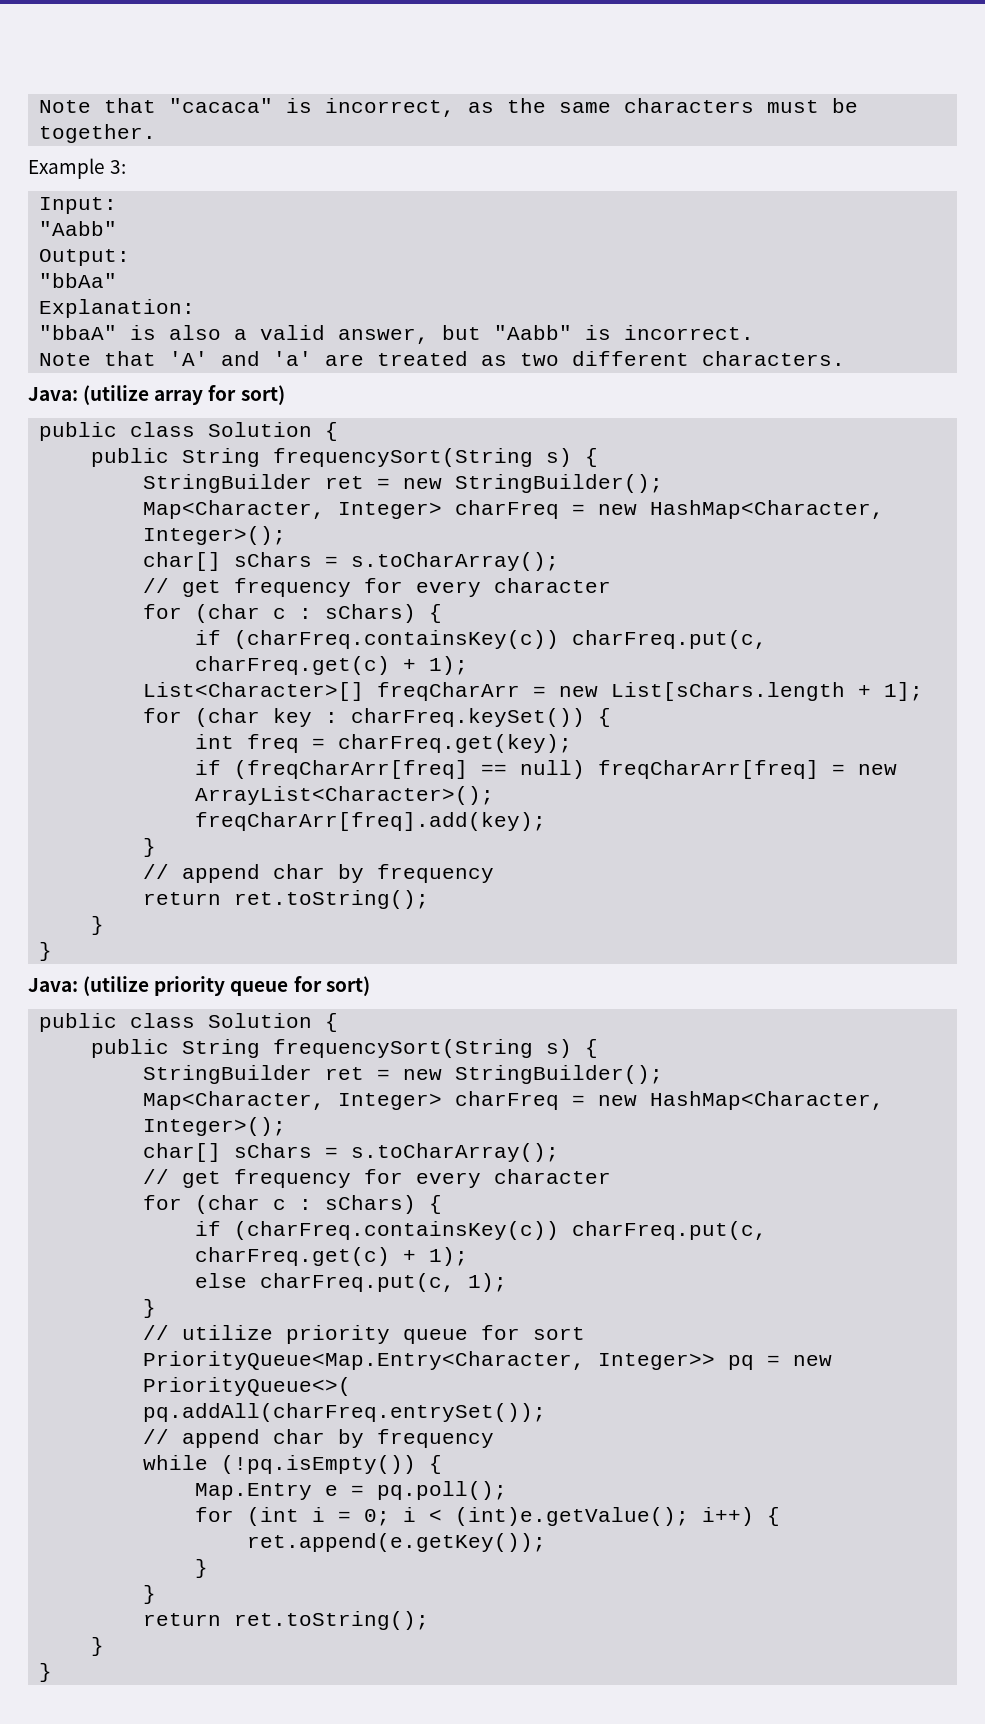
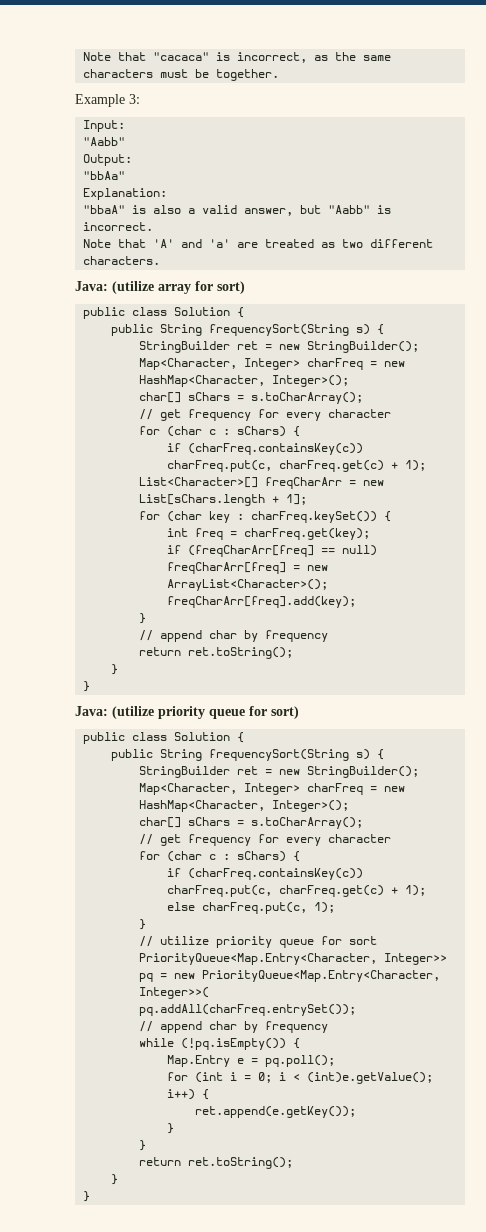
[143,1377,352,1396] PriorityQueue<>( -> [202,970,441,982] [139,987,210,999] PriorityQueue<Map.Entry<Character, Integer>>(

